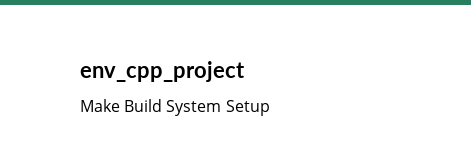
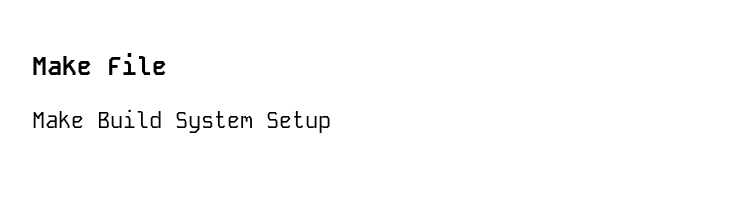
[80,61,245,82] env_cpp_project -> [32,53,167,75] Make File

